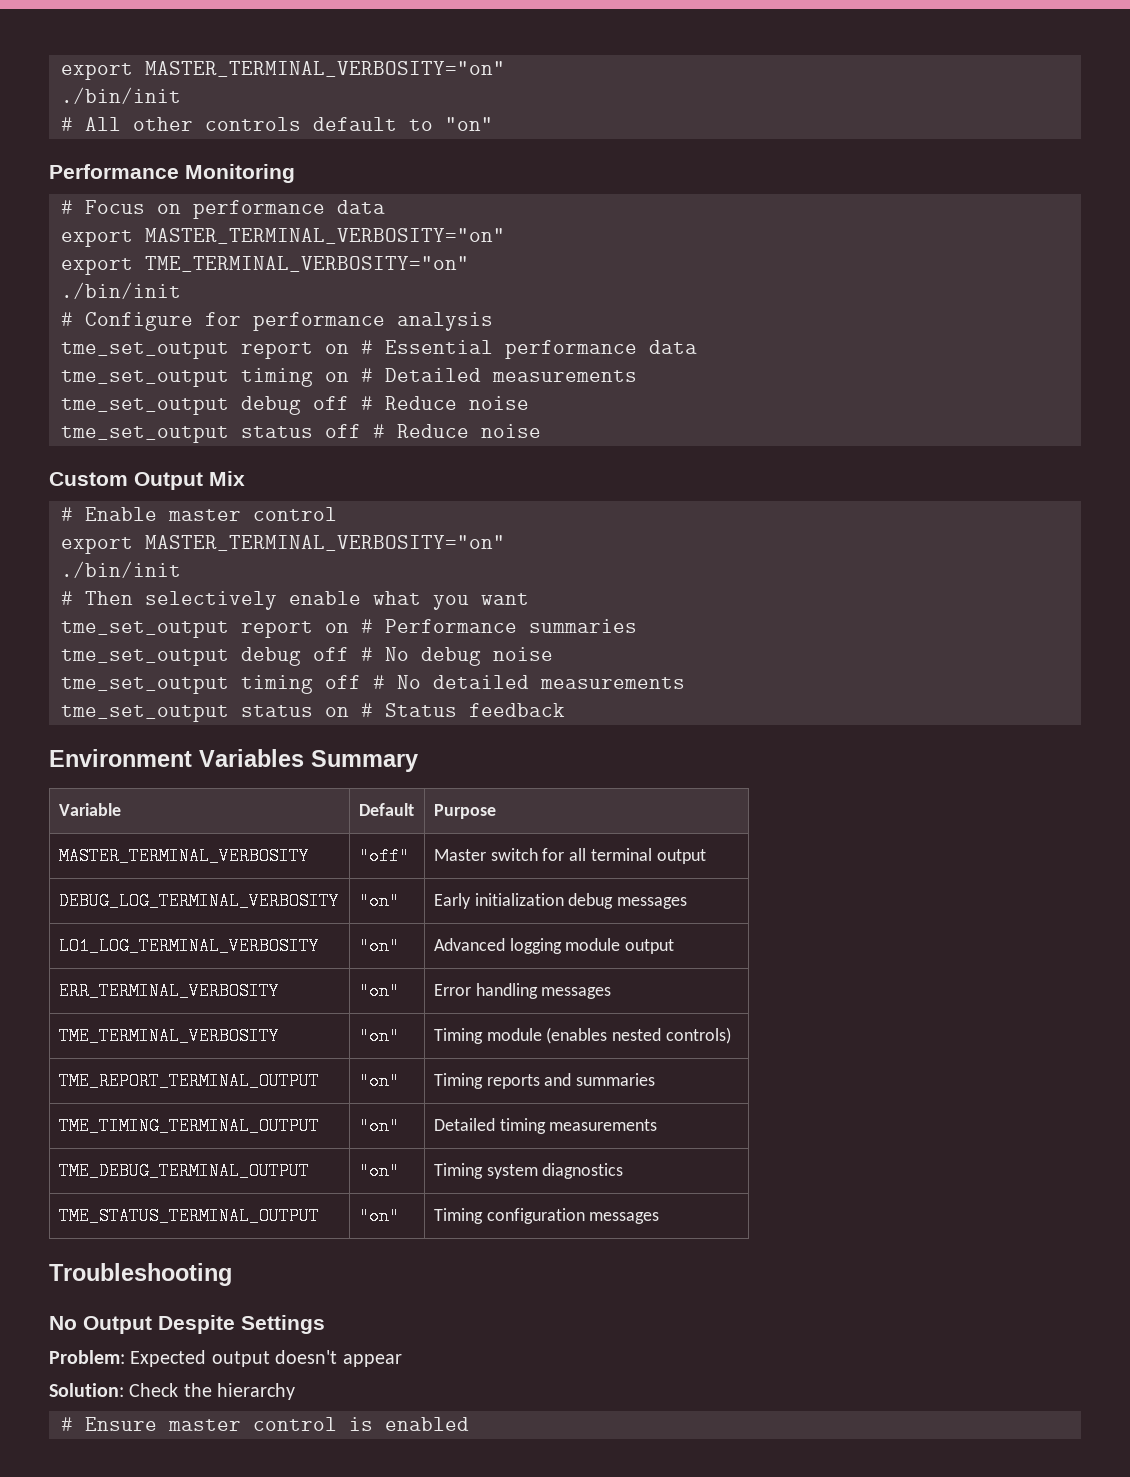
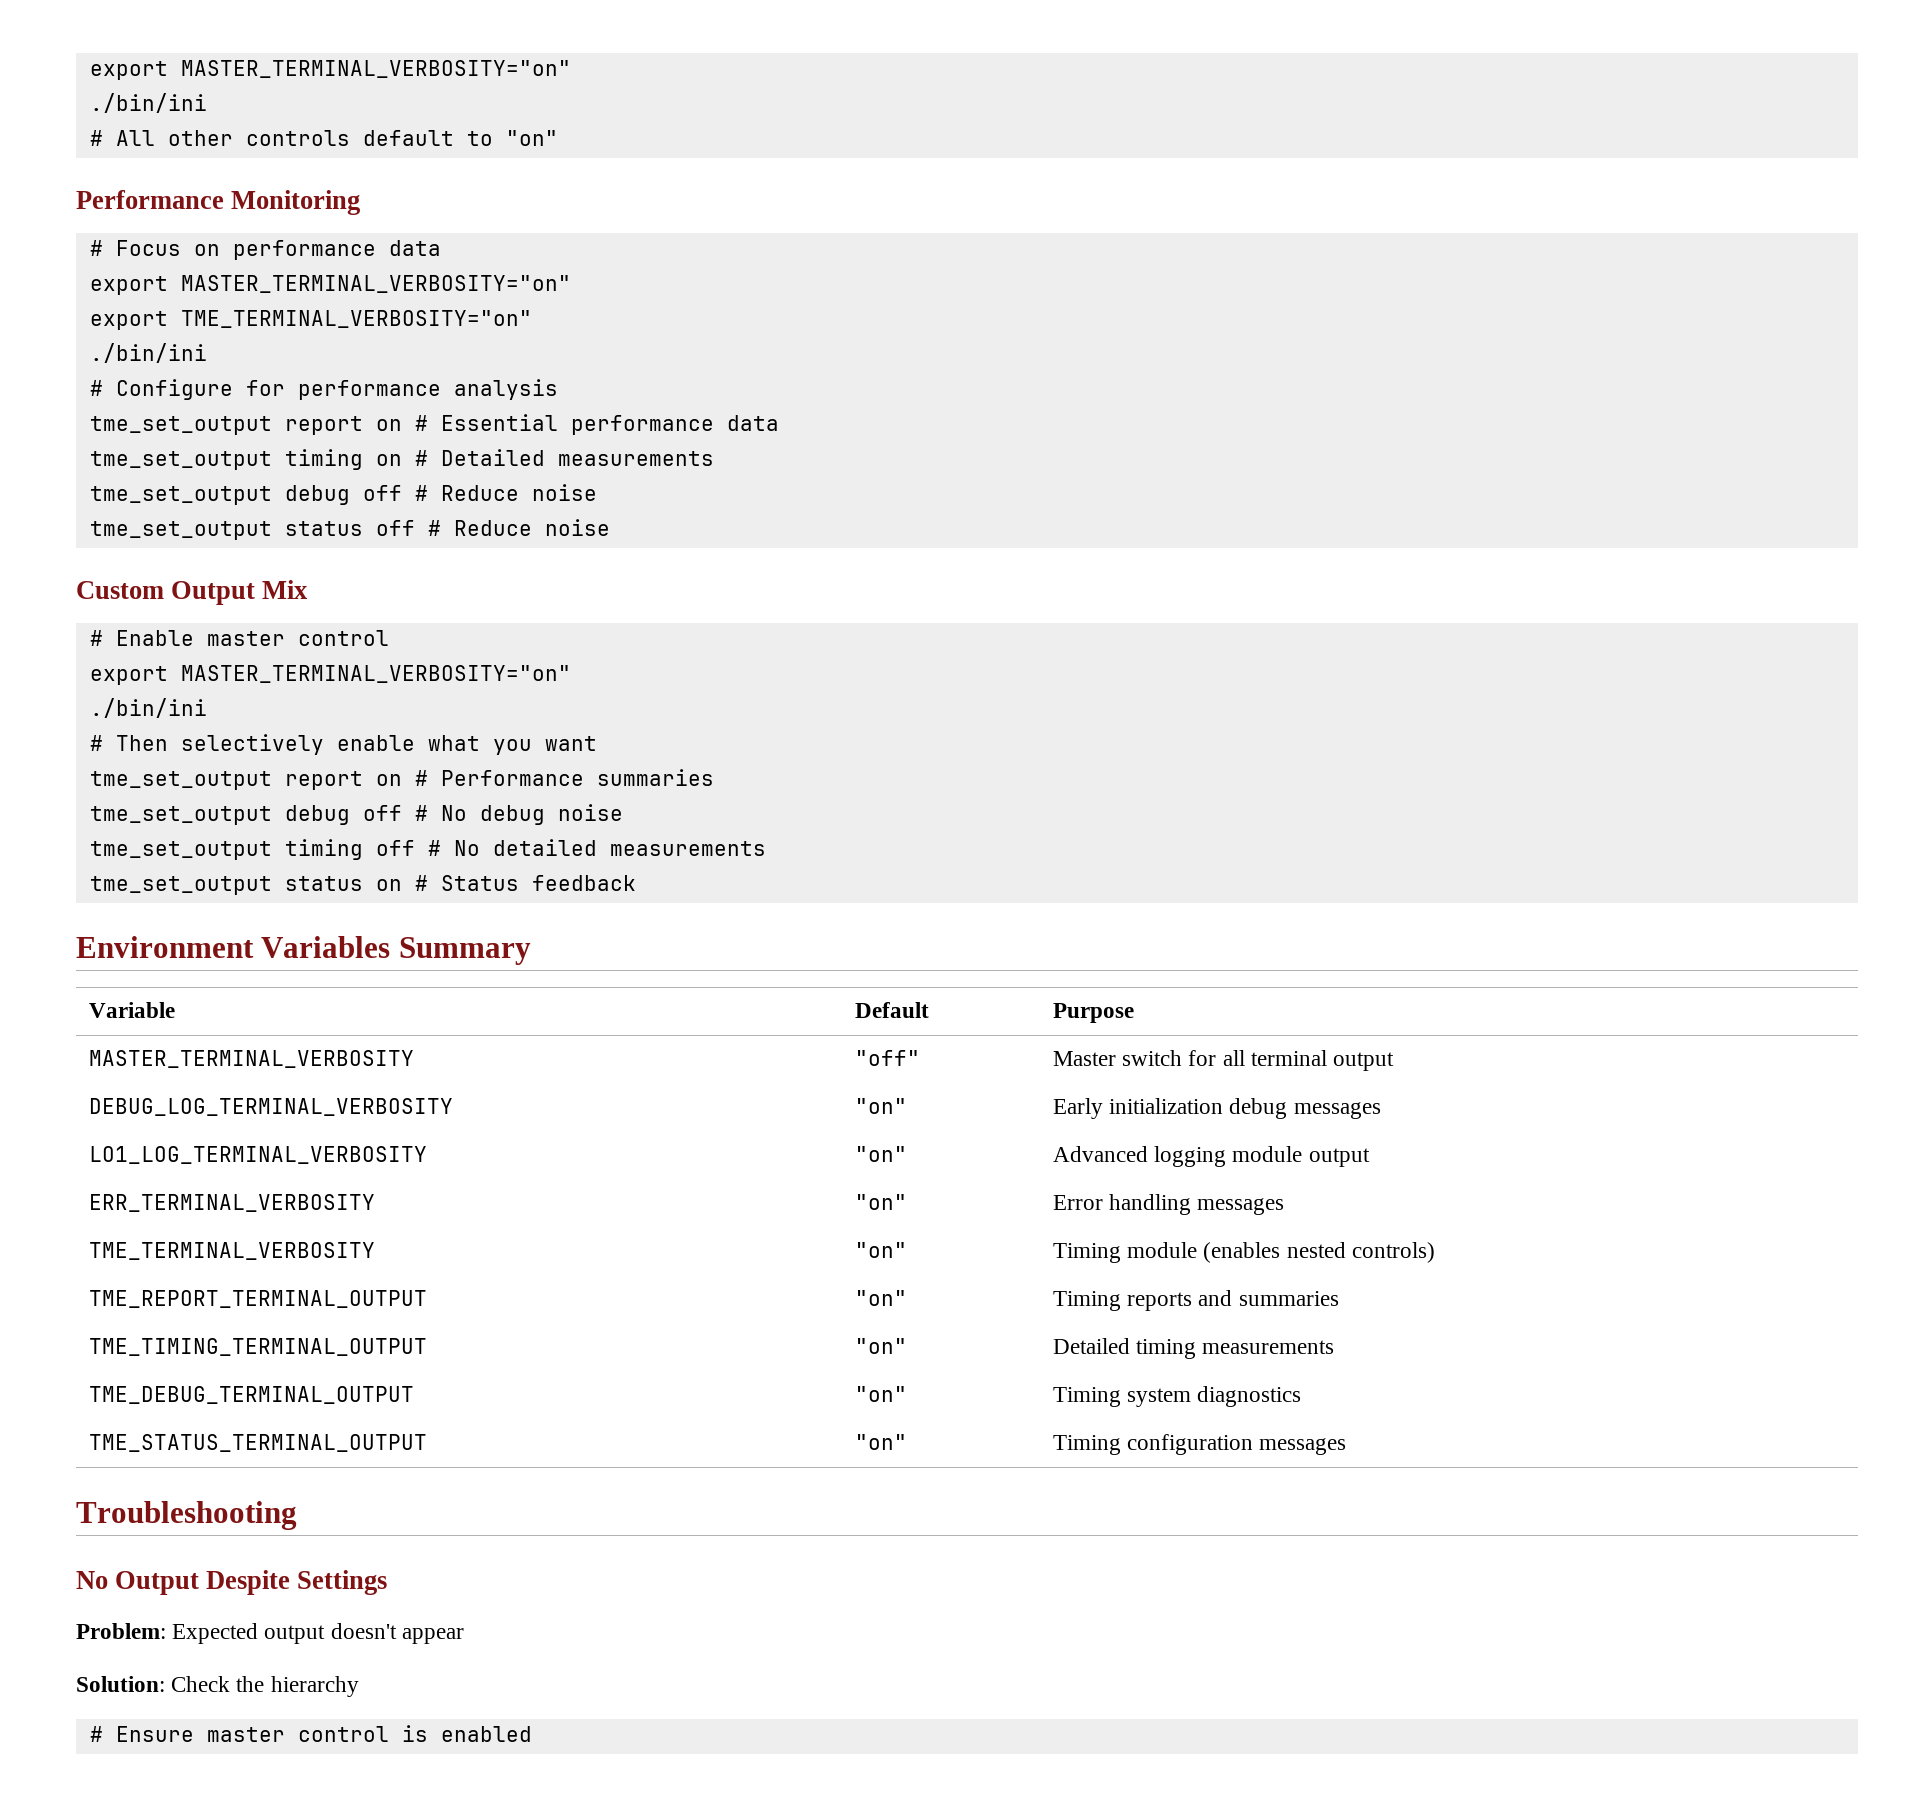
[61,61,505,80] [61,87,181,104] export MASTER_TERMINAL_VERBOSITY="on" // ./bin/init -> [89,60,571,80] [89,93,207,113] export MASTER_TERMINAL_VERBOSITY="on" // ./bin/ini
[61,282,181,299] ./bin/init -> [89,343,207,363] ./bin/ini
[61,561,181,578] ./bin/init -> [89,698,207,718] ./bin/ini

